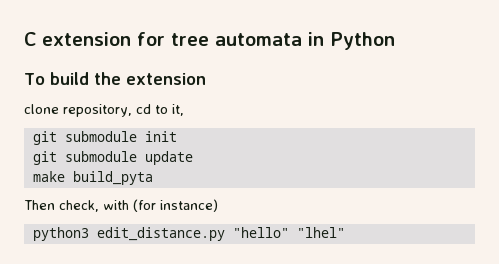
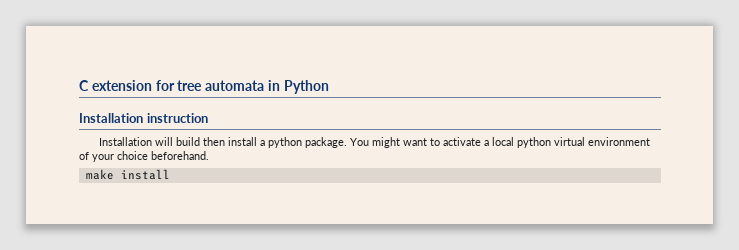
[24,72,206,85] [24,104,184,117] [32,131,177,145] [32,151,193,165] [32,171,153,185] [24,199,218,212] [32,227,345,241] To build the extension // clone repository, cd to it, // git submodule init // git submodule update // make build_pyta // Then check, with (for instance) // python3 edit_distance.py "hello" "lhel" -> [79,113,208,123] [98,137,650,148] [79,151,209,162] [85,169,170,180] Installation instruction // Installation will build then install a python package. You might want to activate a local python virtual environment of your choice beforehand. // make install

